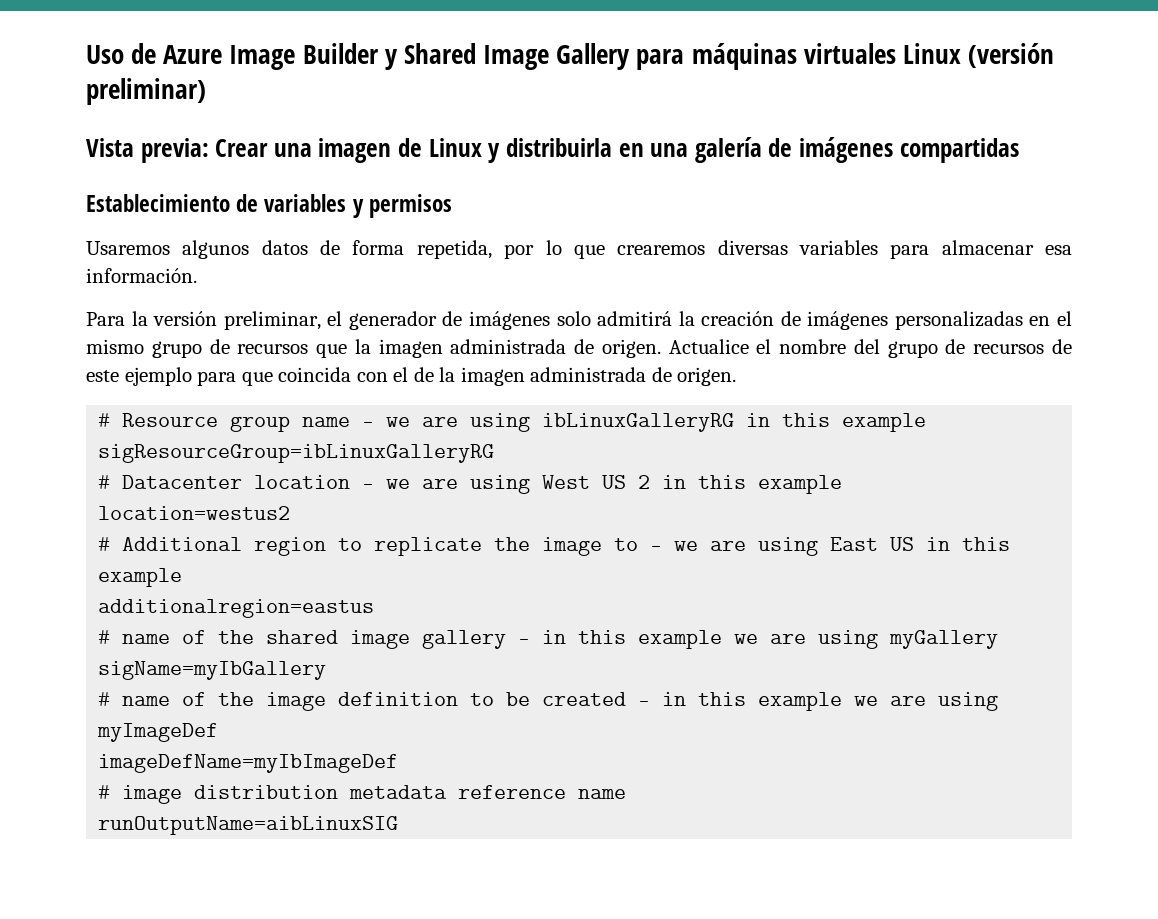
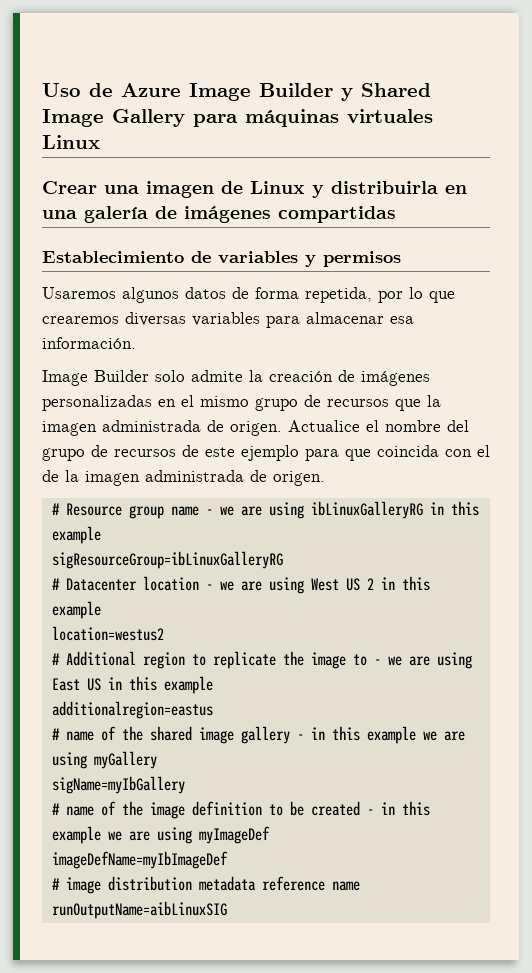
[968,43,1055,68] [86,78,206,105] [86,138,209,163] (versión preliminar) // Vista previa: -> (100, 142) //
[86,311,673,330] Para la versión preliminar, el generador de imágenes solo admitirá -> [42,370,243,386] Image Builder solo admite

